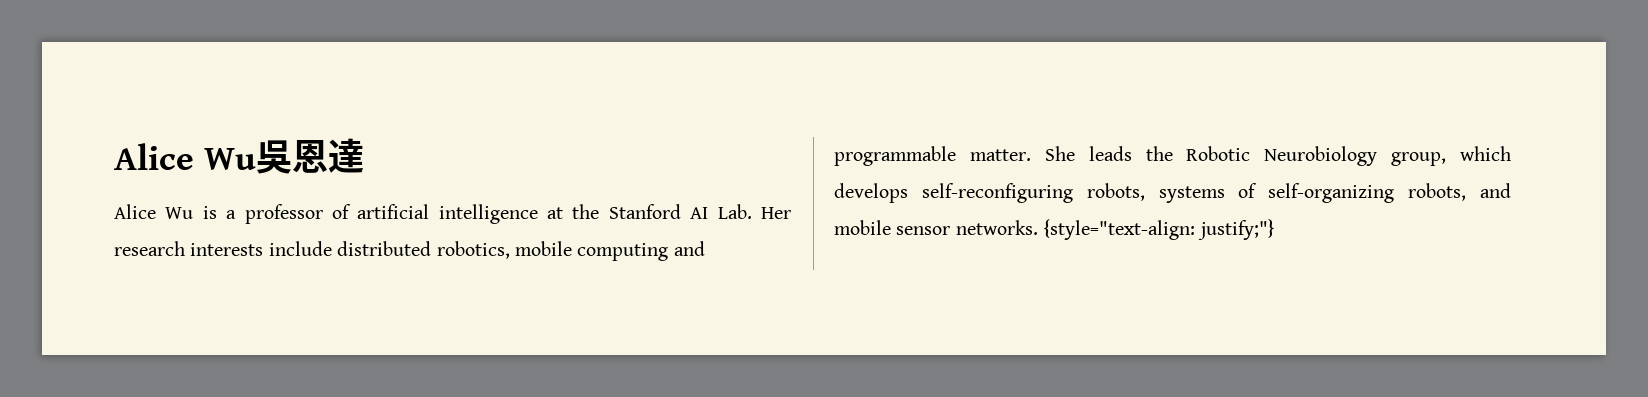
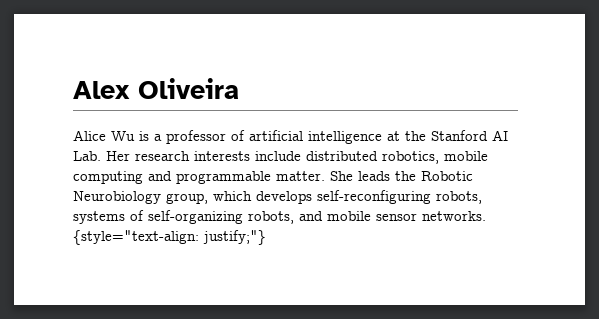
[114,138,364,174] Alice Wu吳恩達 -> [73,78,239,99] Alex Oliveira

